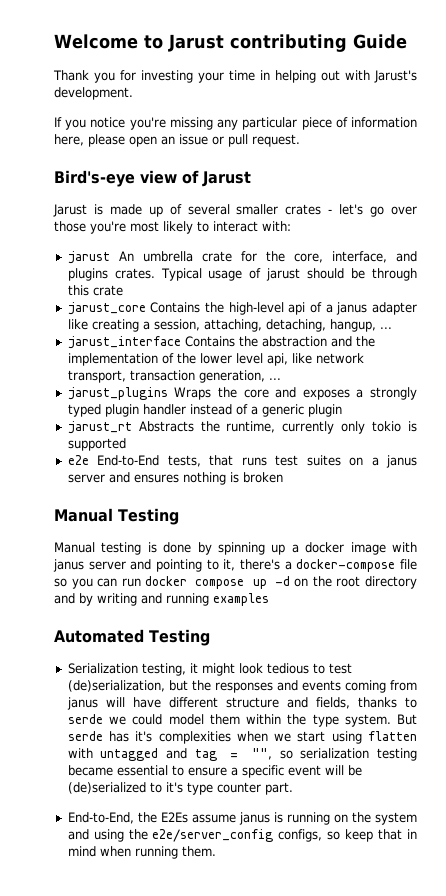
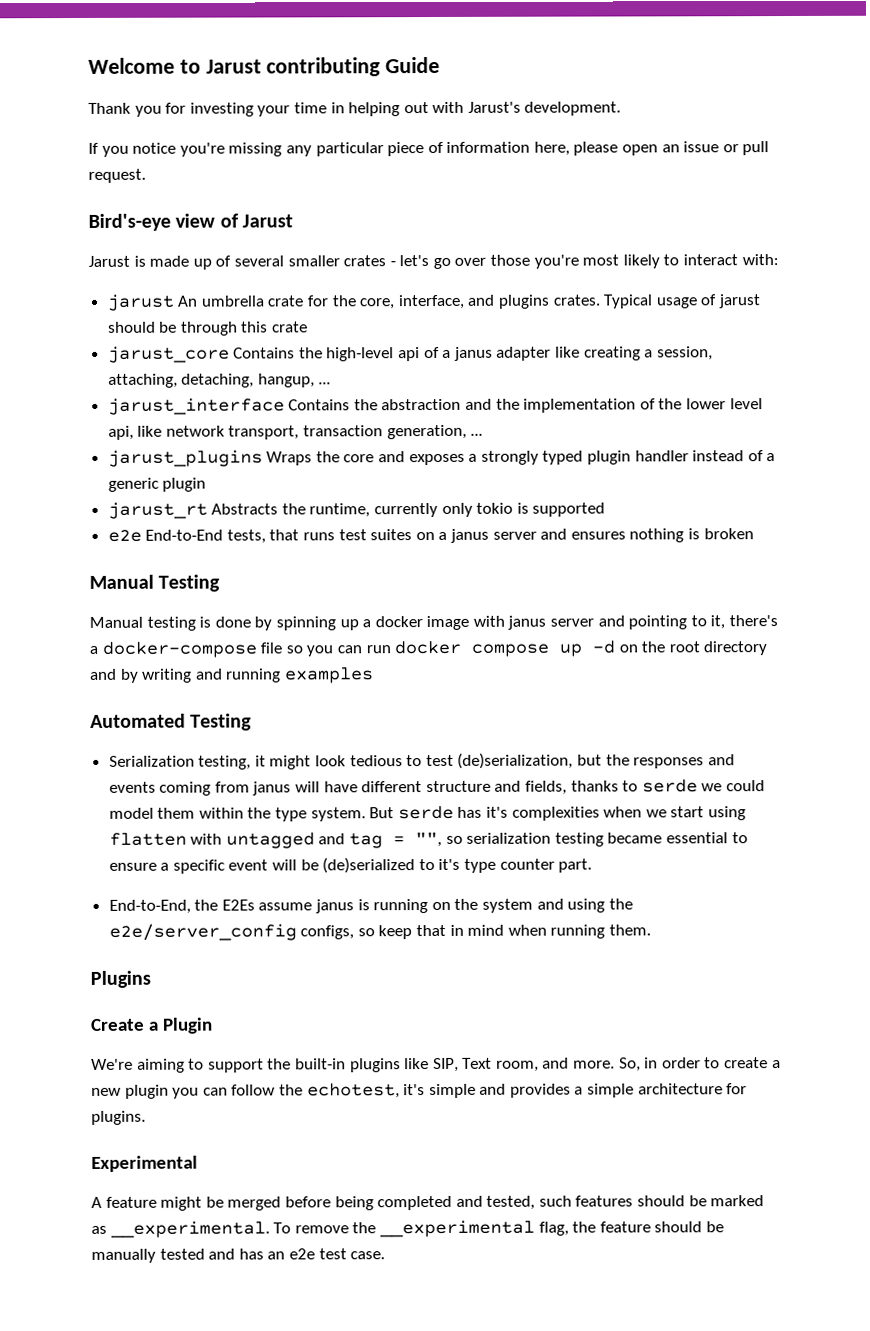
(216, 851) none -> [90,970,151,988] [90,1017,213,1034] [91,1057,781,1073] [91,1083,748,1099] [91,1110,146,1125] [91,1155,198,1172] [91,1195,765,1211] [91,1219,724,1238] [91,1248,386,1263] // Plugins // Create a Plugin // We're aiming to support the built-in plugins like SIP, Text room, and more. So, in order to create a new plugin you can follow the echotest, it's simple and provides a simple architecture for plugins. // Experimental // A feature might be merged before being completed and tested, such features should be marked as __experimental. To remove the __experimental flag, the feature should be manually tested and has an e2e test case.

